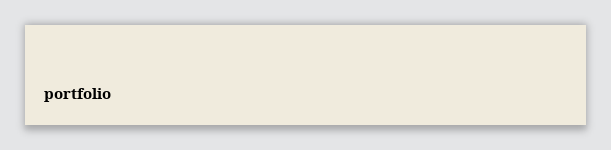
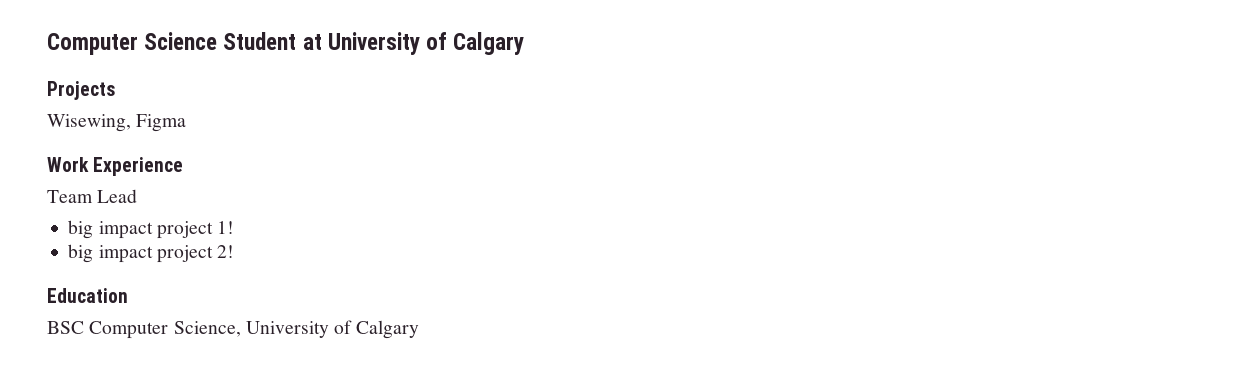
[44,88,111,102] portfolio -> [47,32,525,55] [47,81,115,100] [47,114,187,132] [47,157,184,176] [47,189,138,203] [68,220,235,239] [68,244,235,263] [47,288,128,303] [47,320,420,339] Computer Science Student at University of Calgary // Projects // Wisewing, Figma // Work Experience // Team Lead // big impact project 1! // big impact project 2! // Education // BSC Computer Science, University of Calgary

